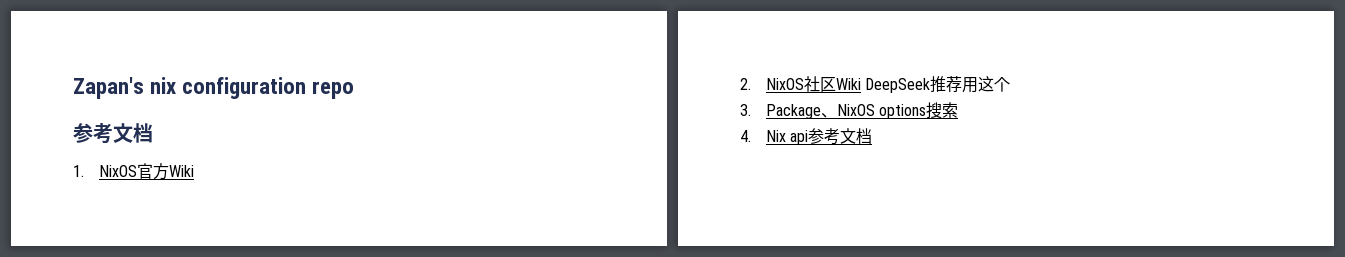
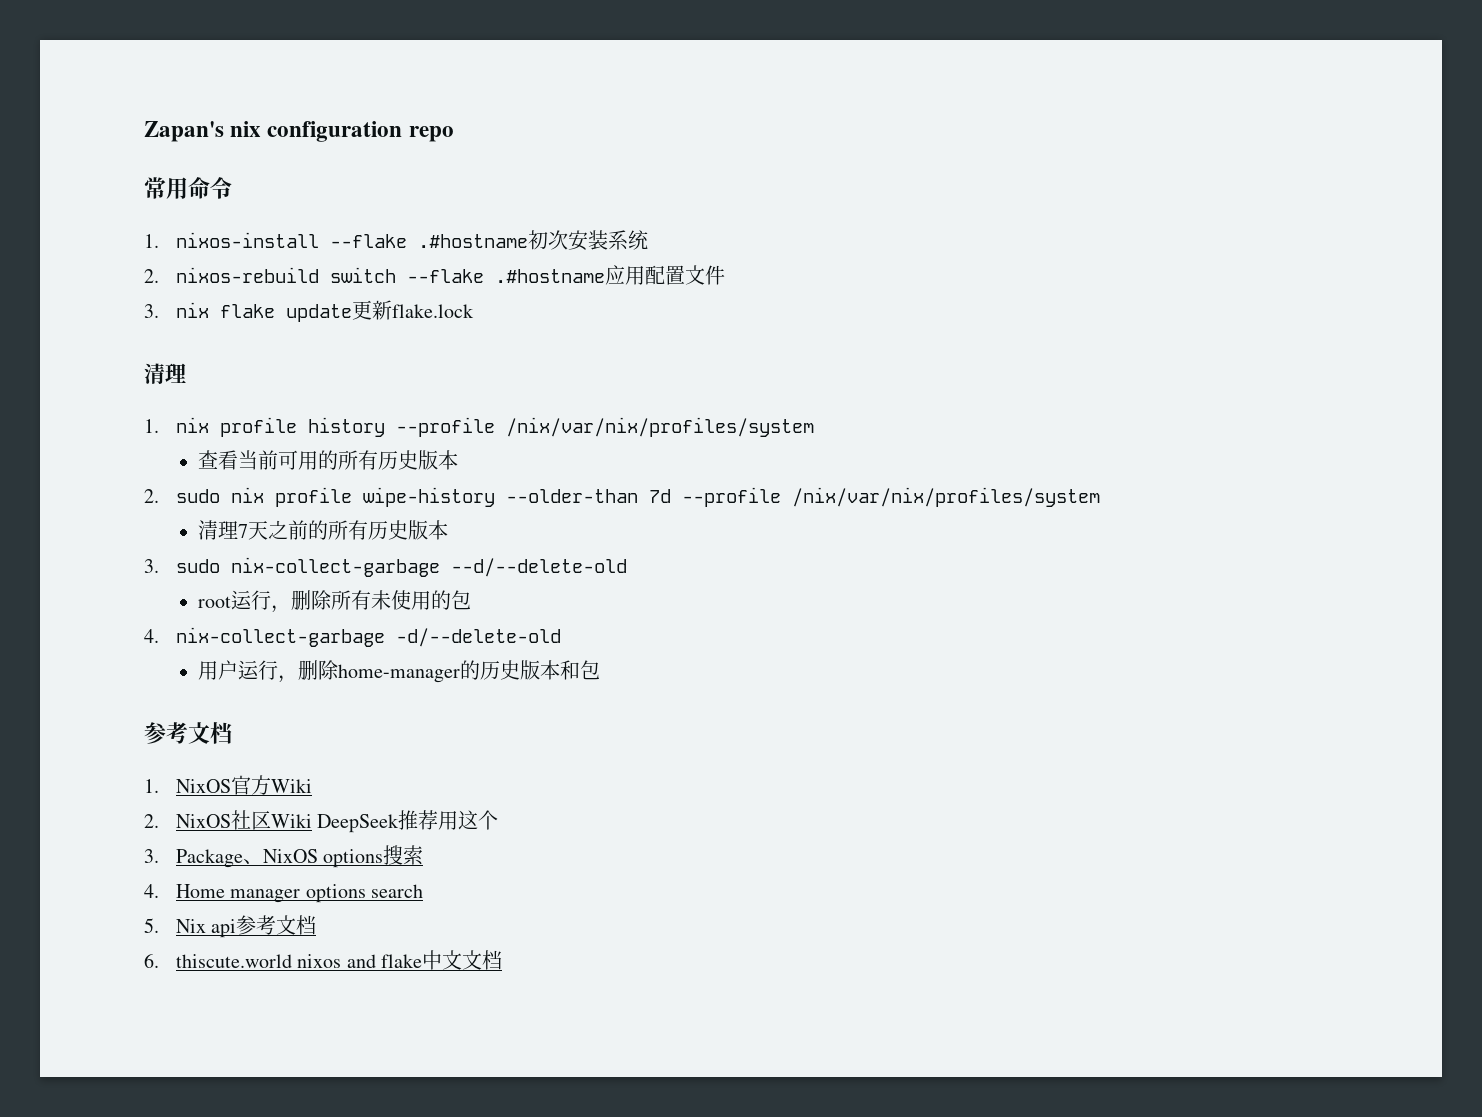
(355, 90) none -> [144,177,232,199] [144,230,649,251] [144,265,726,285] [144,300,475,322] [144,363,186,384] [144,417,815,437] [198,450,459,470] [144,487,1101,507] [198,520,449,540] [144,557,628,577] [198,590,472,613] [144,627,562,647] [198,660,601,683] // 常用命令 // 1. nixos-install --flake .#hostname初次安装系统 // 2. nixos-rebuild switch --flake .#hostname应用配置文件 // 3. nix flake update更新flake.lock // 清理 // 1. nix profile history --profile /nix/var/nix/profiles/system // 查看当前可用的所有历史版本 // 2. sudo nix profile wipe-history --older-than 7d --profile /nix/var/nix/profiles/system // 清理7天之前的所有历史版本 // 3. sudo nix-collect-garbage --d/--delete-old // root运行，删除所有未使用的包 // 4. nix-collect-garbage -d/--delete-old // 用户运行，删除home-manager的历史版本和包
(751, 136) none -> [176,884,424,903] [144,918,159,933] Home manager options search // 5.
(872, 136) none -> [144,950,503,970] // 6. thiscute.world nixos and flake中文文档

